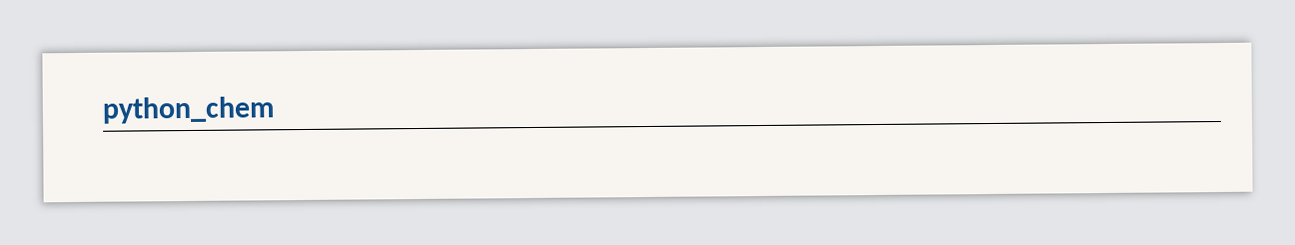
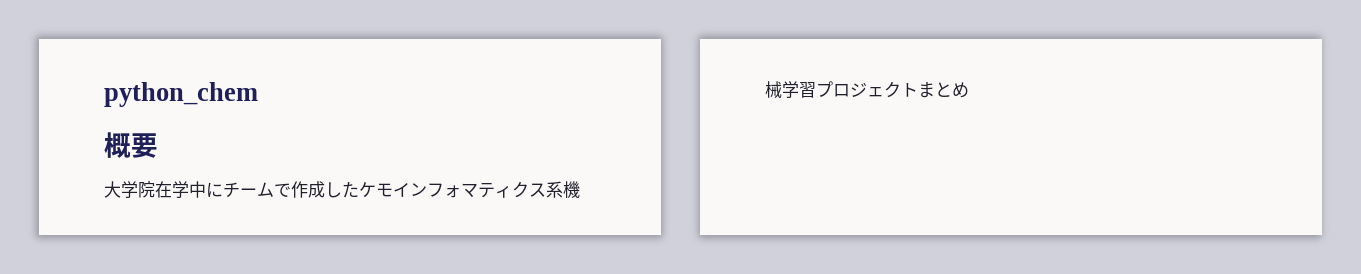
(274, 110) none -> [104,132,158,158] [104,181,580,198] [765,81,969,98] // 概要 // 大学院在学中にチームで作成したケモインフォマティクス系機械学習プロジェクトまとめ

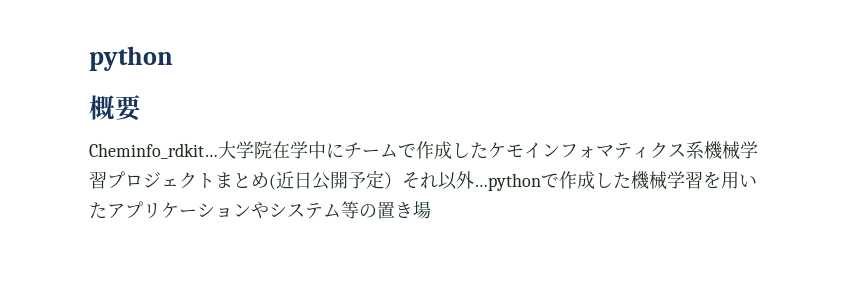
[104,82,258,107] python_chem -> [89,46,173,71] python
(158, 145) none -> [89,143,218,159] Cheminfo_rdkit…
(969, 90) none -> [269,170,757,191] [89,201,431,219] (近日公開予定）それ以外…pythonで作成した機械学習を用いたアプリケーションやシステム等の置き場

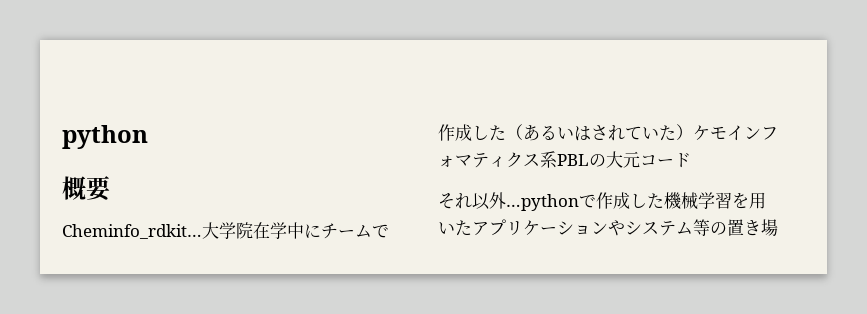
(488, 150) none -> [506,124,693,141] （あるいはされていた）
[704,141,758,160] [89,170,402,190] 機械学習プロジェクトまとめ(近日公開予定） -> [557,151,691,168] PBLの大元コード //

